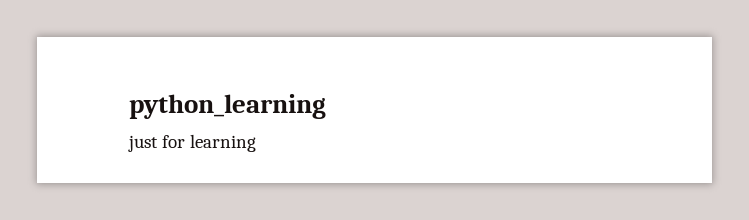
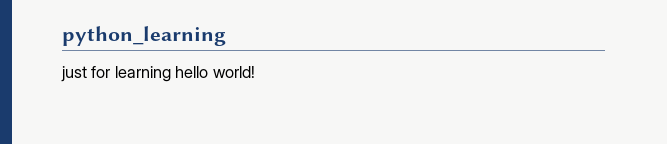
(257, 143) none -> [175,66,255,78] hello world!

